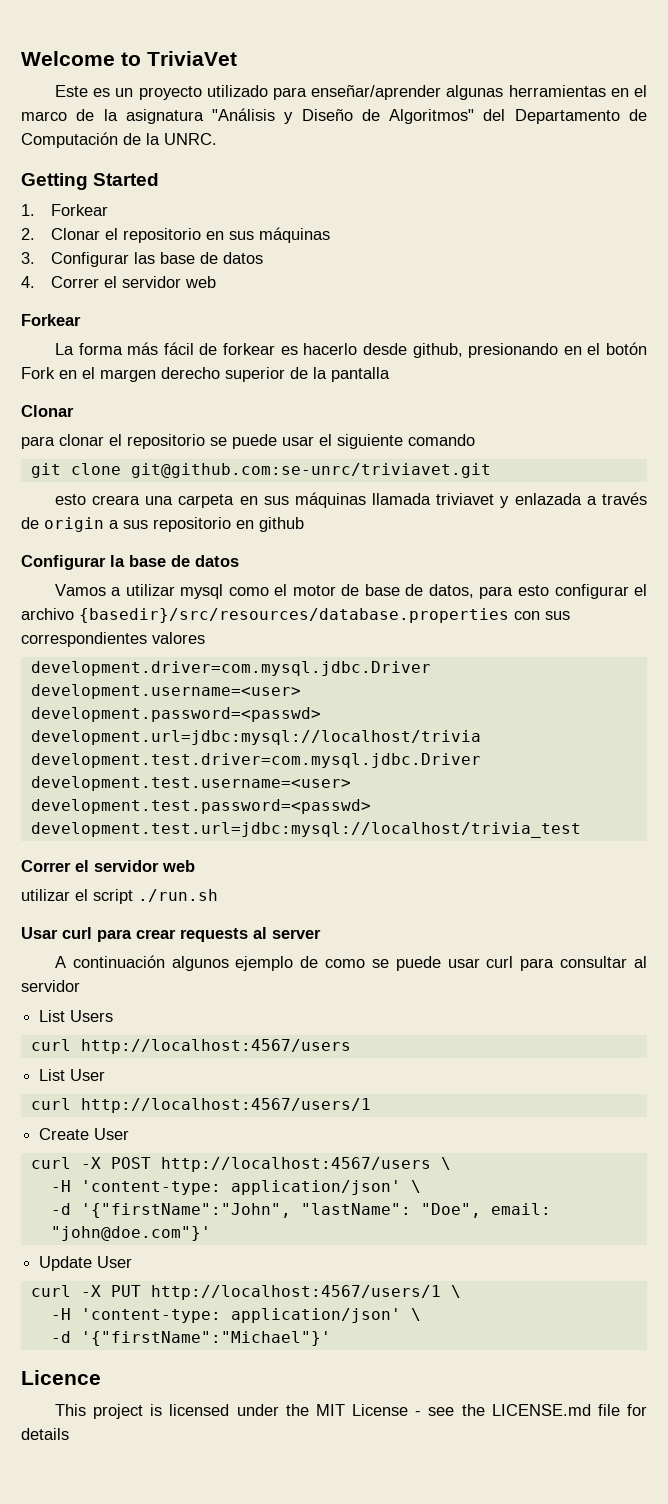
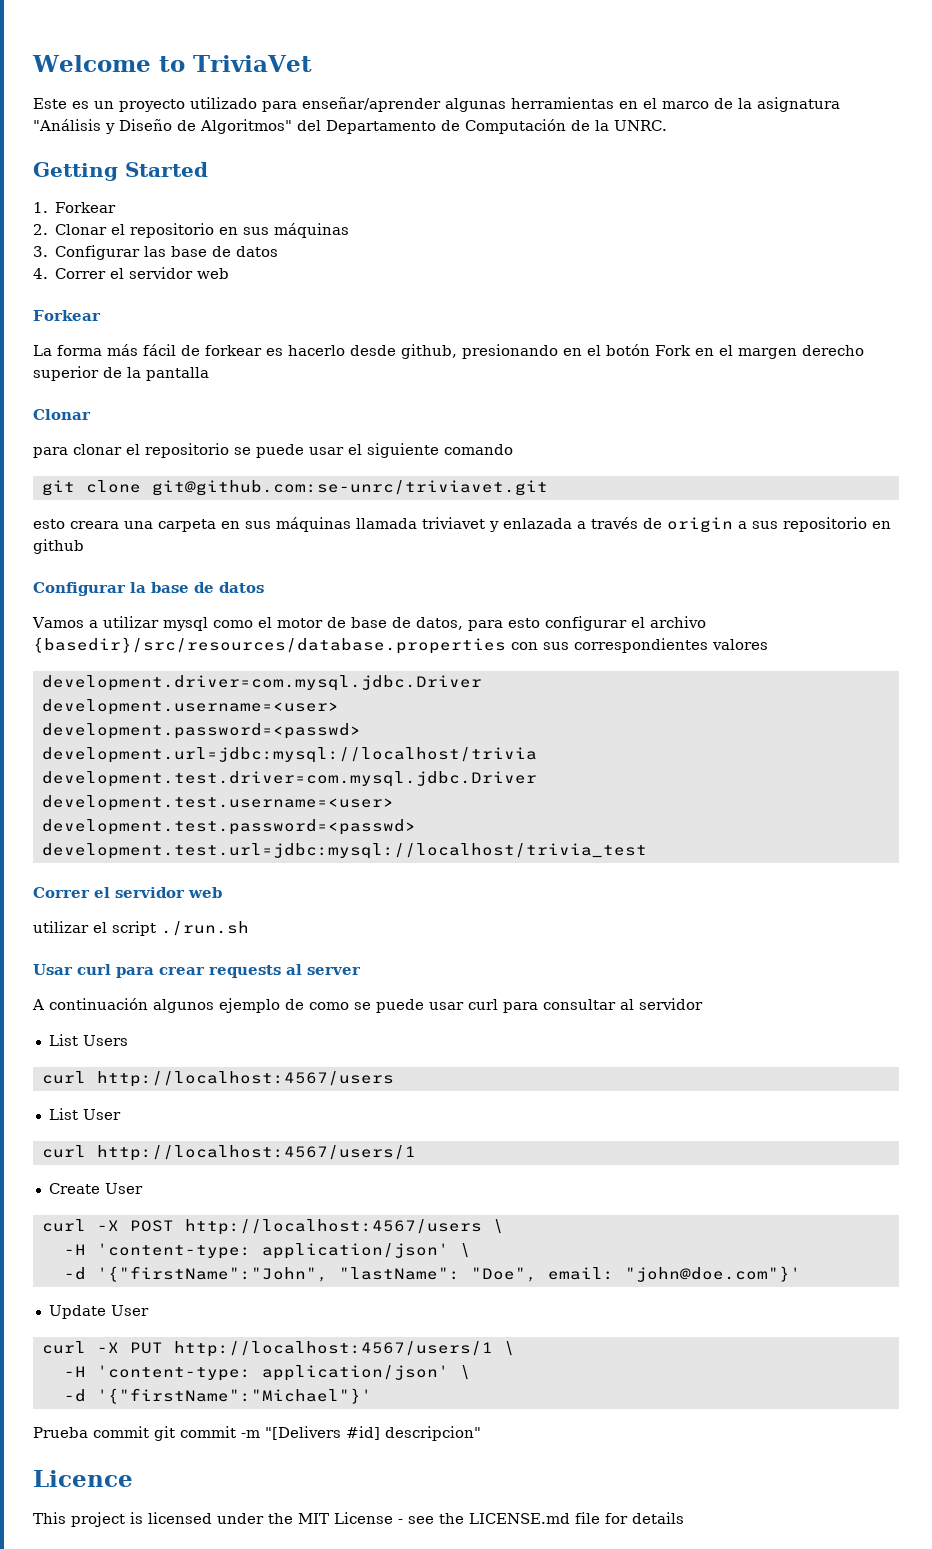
(331, 1338) none -> [33,1426,481,1441] // Prueba commit git commit -m "[Delivers #id] descripcion"

